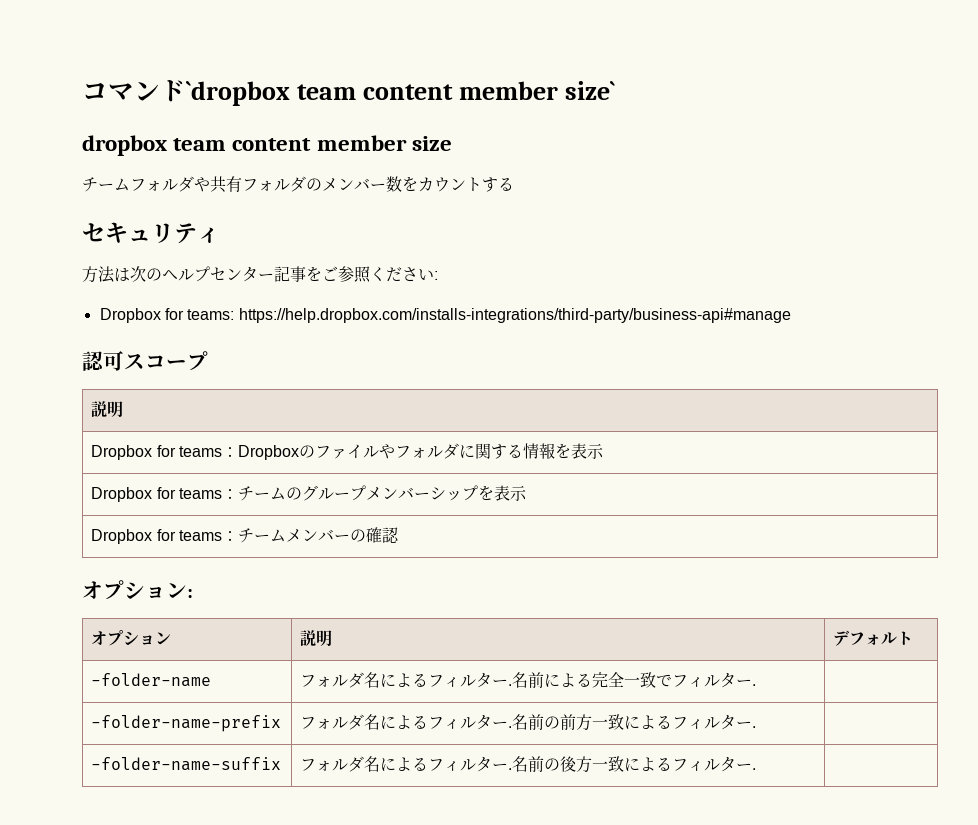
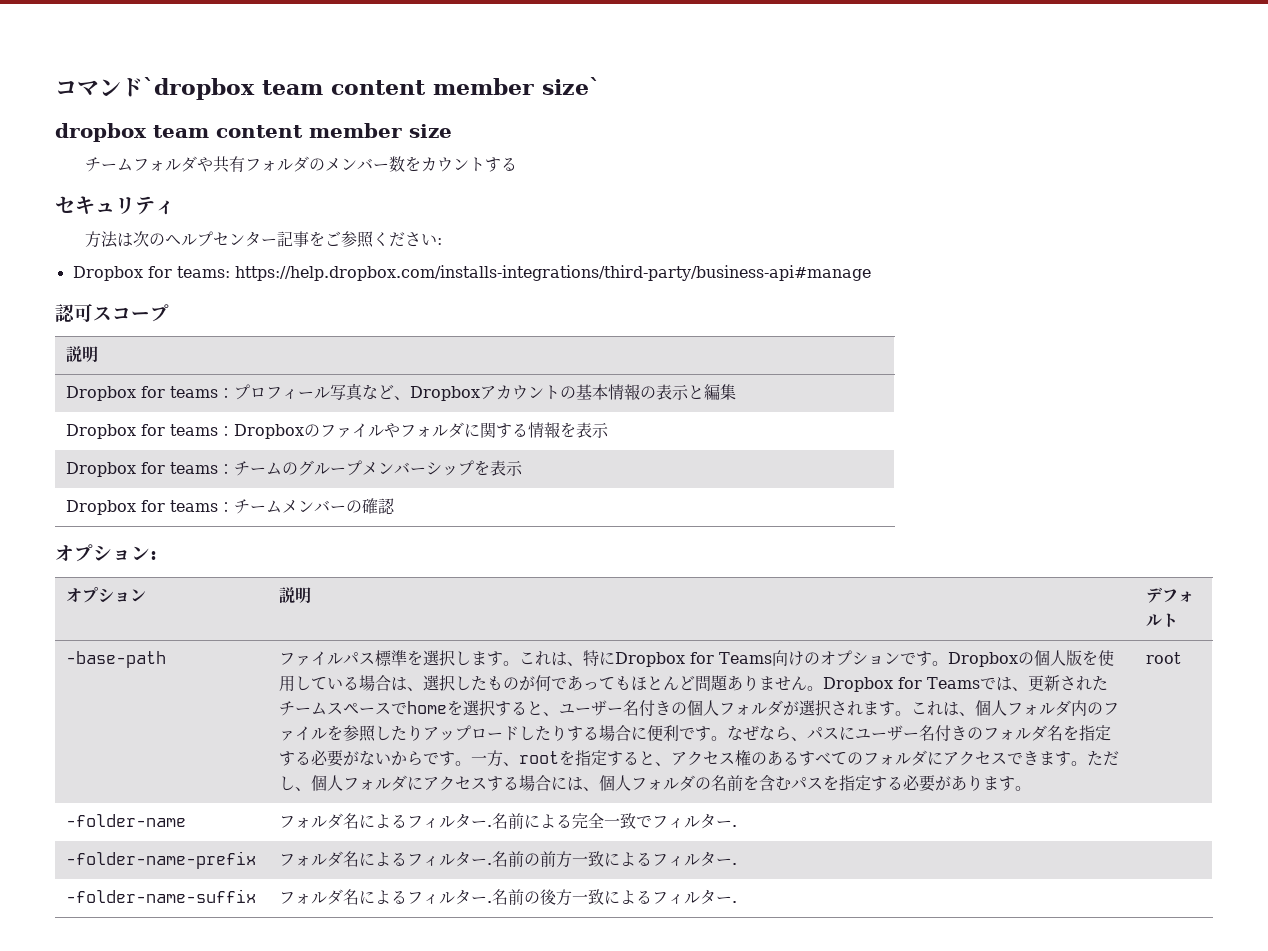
(124, 409) none -> [66,383,737,401] // Dropbox for teams：プロフィール写真など、Dropboxアカウントの基本情報の表示と編集
(914, 638) none -> [66,651,167,668] [279,650,1115,667] [279,675,1109,692] [279,700,1120,717] [279,725,1112,742] [279,750,1120,767] [279,775,1032,792] [1146,652,1182,664] // -base-path | ファイルパス標準を選択します。これは、特にDropbox for Teams向けのオプションです。Dropboxの個人版を使用している場合は、選択したものが何であってもほとんど問題ありません。Dropbox for Teamsでは、更新されたチームスペースでhomeを選択すると、ユーザー名付きの個人フォルダが選択されます。これは、個人フォルダ内のファイルを参照したりアップロードしたりする場合に便利です。なぜなら、パスにユーザー名付きのフォルダ名を指定する必要がないからです。一方、rootを指定すると、アクセス権のあるすべてのフォルダにアクセスできます。ただし、個人フォルダにアクセスする場合には、個人フォルダの名前を含むパスを指定する必要があります。 | root

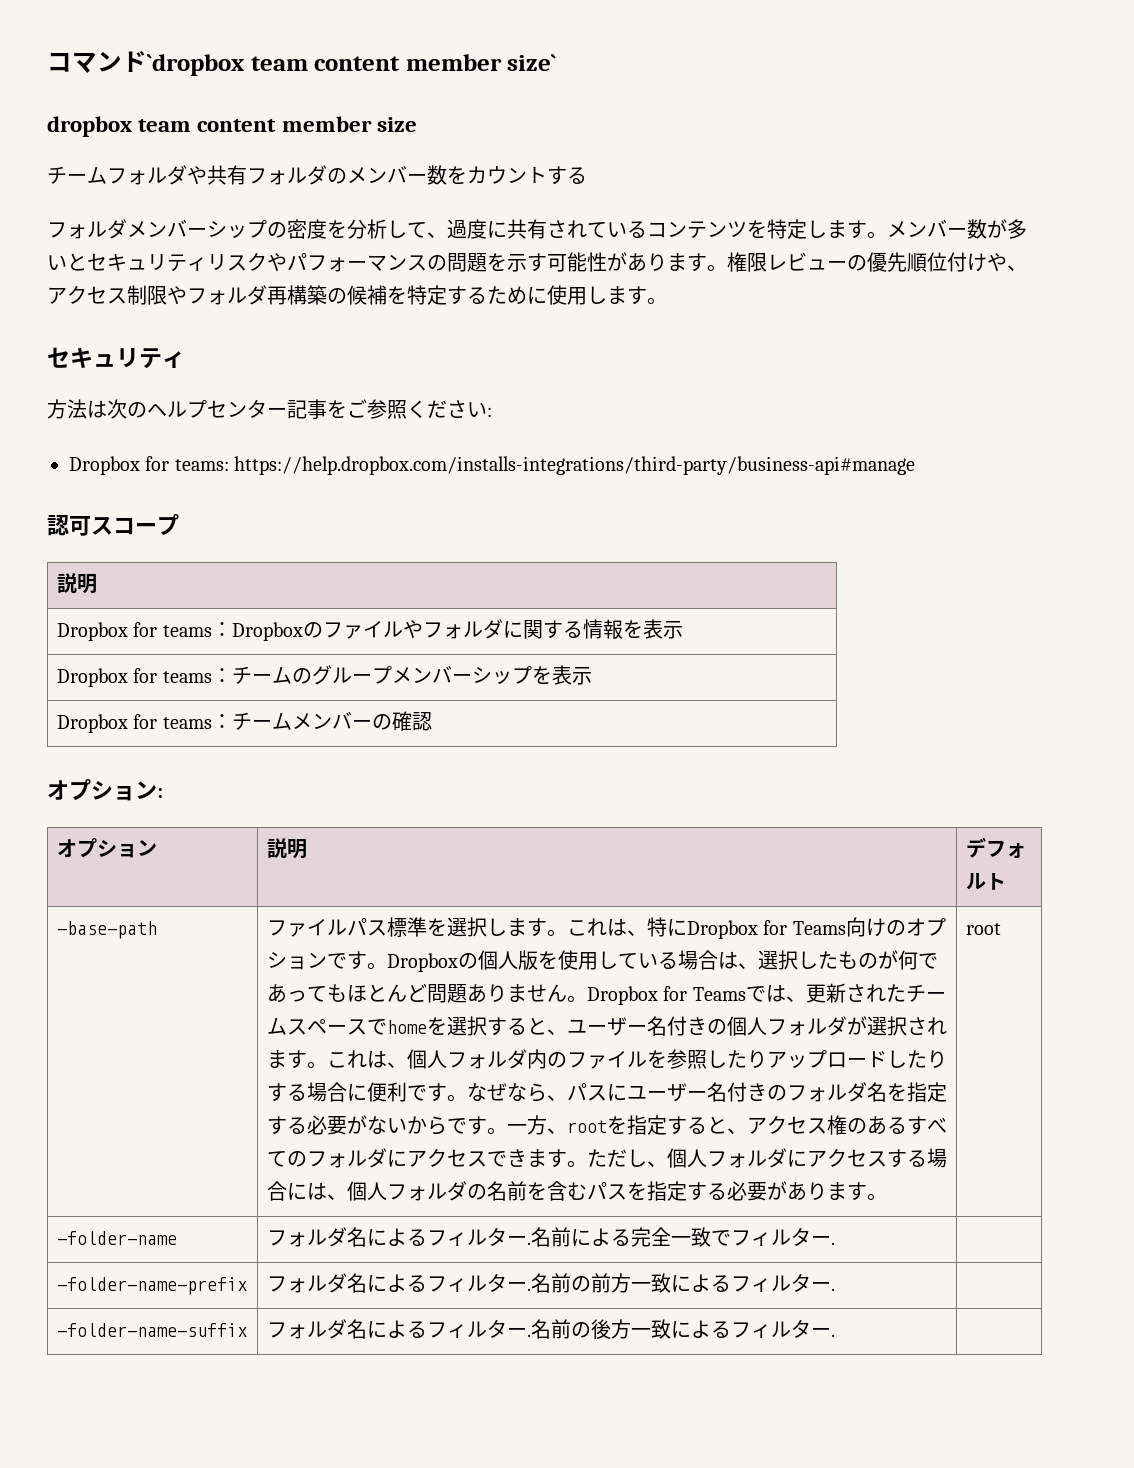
(517, 164) none -> [47,219,1027,239] [47,252,1027,272] [47,285,667,305] // フォルダメンバーシップの密度を分析して、過度に共有されているコンテンツを特定します。メンバー数が多いとセキュリティリスクやパフォーマンスの問題を示す可能性があります。権限レビューの優先順位付けや、アクセス制限やフォルダ再構築の候補を特定するために使用します。
[66,383,737,401] // Dropbox for teams：プロフィール写真など、Dropboxアカウントの基本情報の表示と編集 -> (97, 584) none

